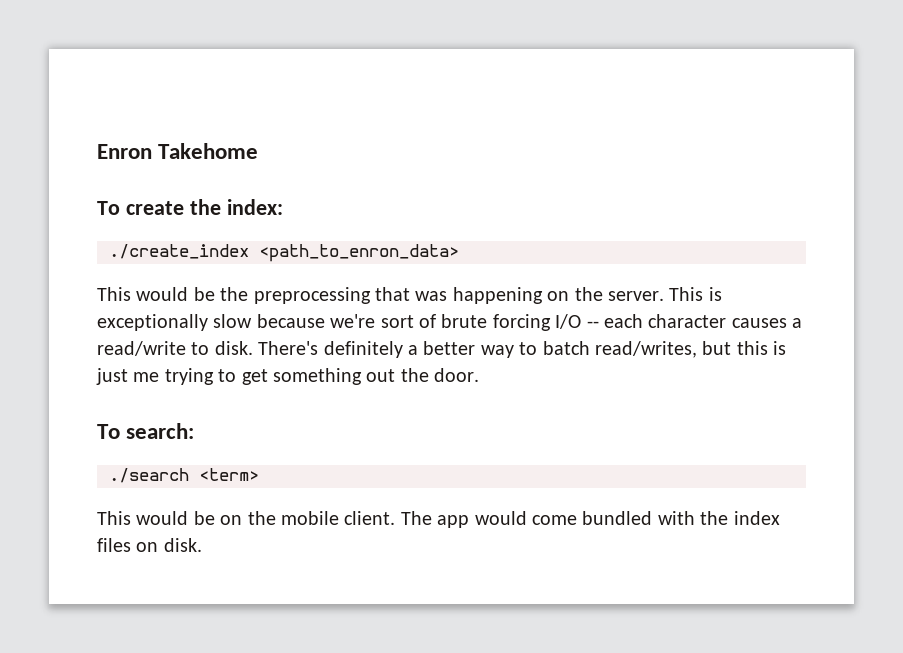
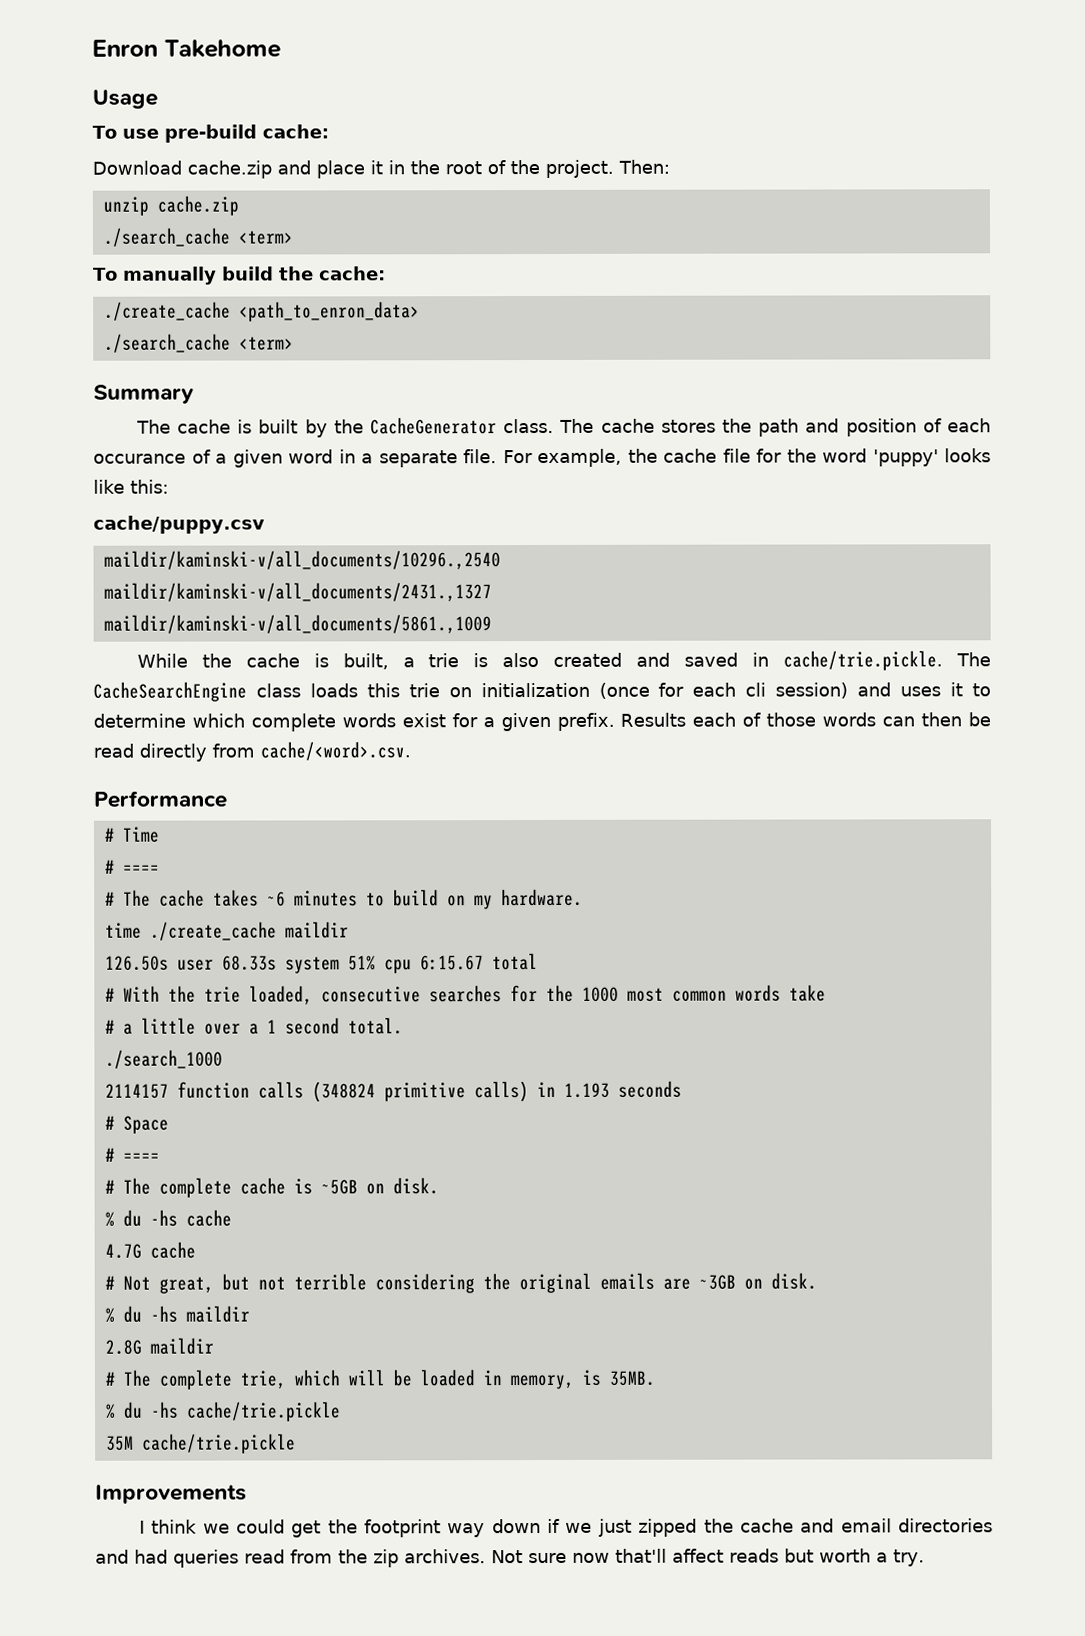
[97,199,283,215] [109,244,459,262] [97,287,722,304] [97,314,803,331] [97,341,787,358] [96,368,480,385] [97,423,195,439] [109,468,259,483] [97,511,780,528] [97,538,202,552] // To create the index: // ./create_index <path_to_enron_data> // This would be the preprocessing that was happening on the server. This is exceptionally slow because we're sort of brute forcing I/O -- each character causes a read/write to disk. There's definitely a better way to batch read/writes, but this is just me trying to get something out the door. // To search: // ./search <term> // This would be on the mobile client. The app would come bundled with the index files on disk. -> [92,89,158,109] [92,124,329,143] [92,159,670,179] [102,195,239,216] [102,227,293,247] [93,266,386,285] [103,301,420,322] [103,333,294,353] [93,384,194,404] [135,417,991,438] [93,448,991,468] [93,479,169,494] [93,515,265,534] [103,550,501,571] [103,582,492,603] [103,614,492,635] [136,650,992,671] [93,681,991,702] [93,712,991,732] [93,741,411,762] [93,790,227,808] [104,826,160,843] [104,859,160,874] [104,888,583,910] [104,921,349,941] [104,953,538,974] [104,984,826,1006] [104,1017,403,1035] [104,1049,223,1069] [104,1080,682,1103] [104,1115,169,1134] [104,1147,160,1162] [104,1177,439,1198] [104,1209,232,1227] [104,1241,196,1259] [104,1272,817,1294] [104,1305,250,1323] [104,1337,214,1355] [104,1369,655,1390] [105,1401,341,1422] [105,1433,296,1454] [95,1484,247,1504] [138,1518,993,1538] [95,1548,925,1568] // Usage // To use pre-build cache: // Download cache.zip and place it in the root of the project. Then: // unzip cache.zip // ./search_cache <term> // To manually build the cache: // ./create_cache <path_to_enron_data> // ./search_cache <term> // Summary // The cache is built by the CacheGenerator class. The cache stores the path and position of each occurance of a given word in a separate file. For example, the cache file for the word 'puppy' looks like this: // cache/puppy.csv // maildir/kaminski-v/all_documents/10296.,2540 // maildir/kaminski-v/all_documents/2431.,1327 // maildir/kaminski-v/all_documents/5861.,1009 // While the cache is built, a trie is also created and saved in cache/trie.pickle. The CacheSearchEngine class loads this trie on initialization (once for each cli session) and uses it to determine which complete words exist for a given prefix. Results each of those words can then be read directly from cache/<word>.csv. // Performance // # Time // # ==== // # The cache takes ~6 minutes to build on my hardware. // time ./create_cache maildir // 126.50s user 68.33s system 51% cpu 6:15.67 total // # With the trie loaded, consecutive searches for the 1000 most common words take // # a little over a 1 second total. // ./search_1000 // 2114157 function calls (348824 primitive calls) in 1.193 seconds // # Space // # ==== // # The complete cache is ~5GB on disk. // % du -hs cache // 4.7G cache // # Not great, but not terrible considering the original emails are ~3GB on disk. // % du -hs maildir // 2.8G maildir // # The complete trie, which will be loaded in memory, is 35MB. // % du -hs cache/trie.pickle // 35M cache/trie.pickle // Improvements // I think we could get the footprint way down if we just zipped the cache and email directories and had queries read from the zip archives. Not sure now that'll affect reads but worth a try.

